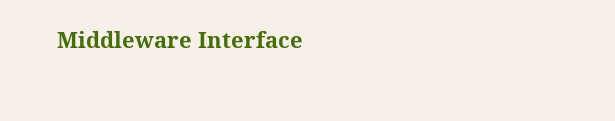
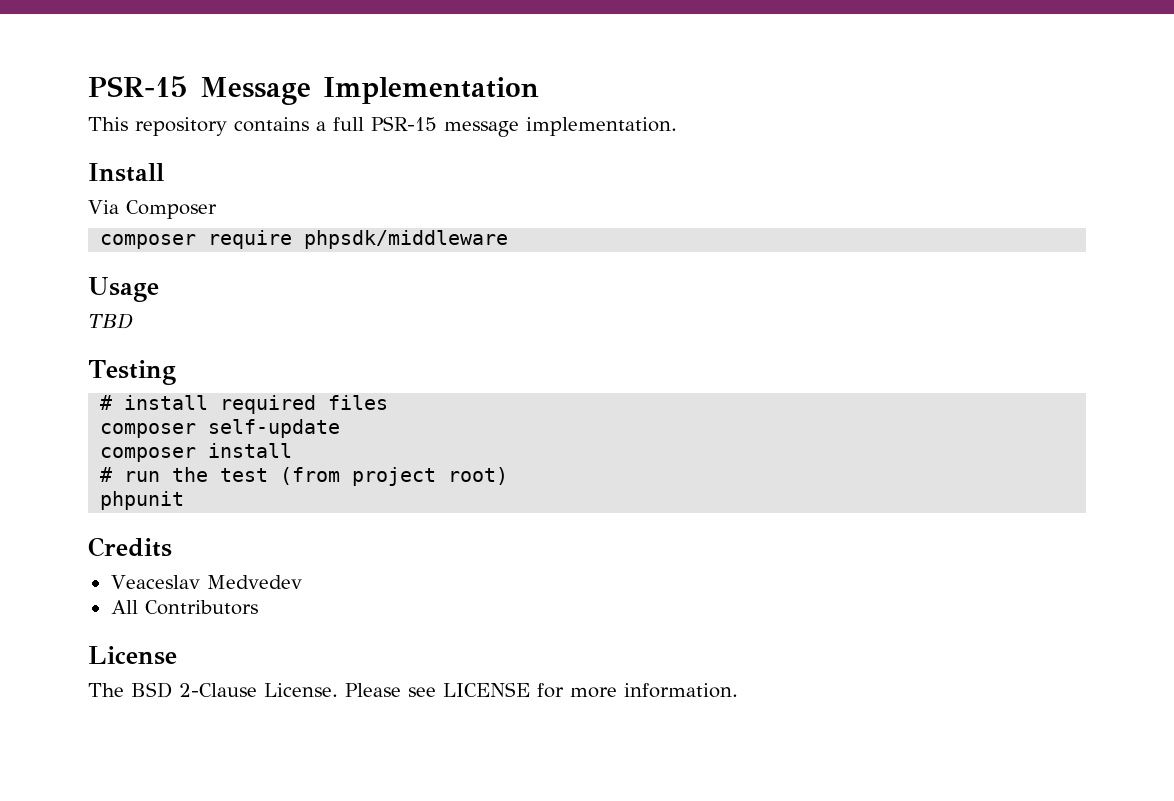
[57,31,303,48] Middleware Interface -> [88,76,539,105] [88,116,677,137] [88,163,164,182] [88,200,217,219] [100,230,509,249] [88,277,159,302] [88,313,133,329] [88,360,176,385] [100,395,389,414] [100,419,341,438] [100,443,293,462] [100,467,509,486] [100,491,185,510] [88,537,172,557] [110,575,302,589] [110,600,258,615] [88,646,177,665] [88,682,738,698] PSR-15 Message Implementation // This repository contains a full PSR-15 message implementation. // Install // Via Composer // composer require phpsdk/middleware // Usage // TBD // Testing // # install required files // composer self-update // composer install // # run the test (from project root) // phpunit // Credits // Veaceslav Medvedev // All Contributors // License // The BSD 2-Clause License. Please see LICENSE for more information.

